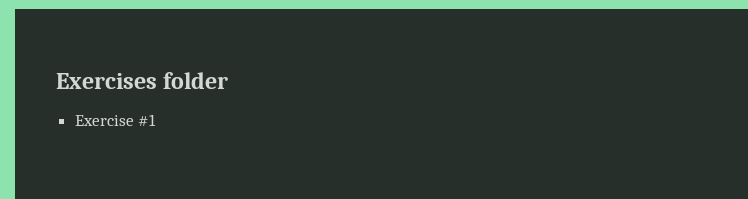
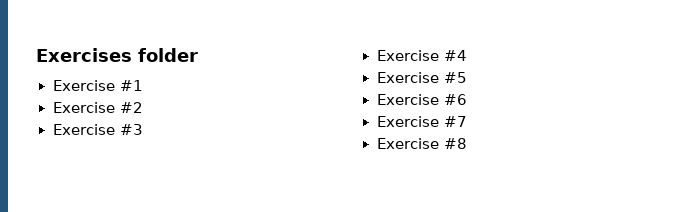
(157, 120) none -> [52,102,143,113] [52,124,143,135] [376,50,467,61] [376,72,467,83] [376,94,467,105] [376,116,467,127] [376,138,467,149] // Exercise #2 // Exercise #3 // Exercise #4 // Exercise #5 // Exercise #6 // Exercise #7 // Exercise #8

